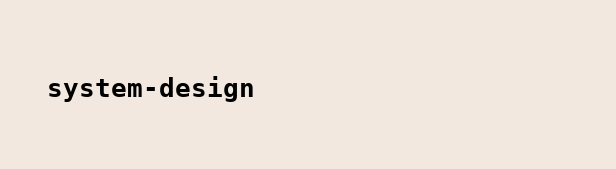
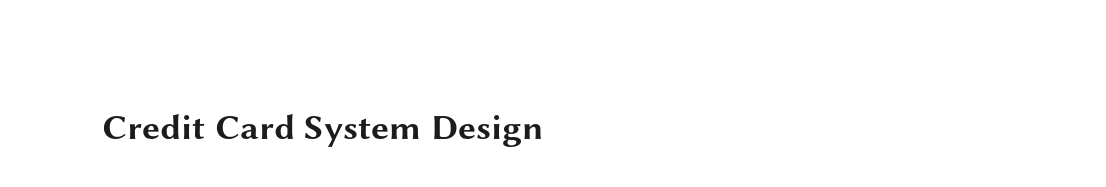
[47,76,255,102] system-design -> [102,114,545,147] Credit Card System Design

